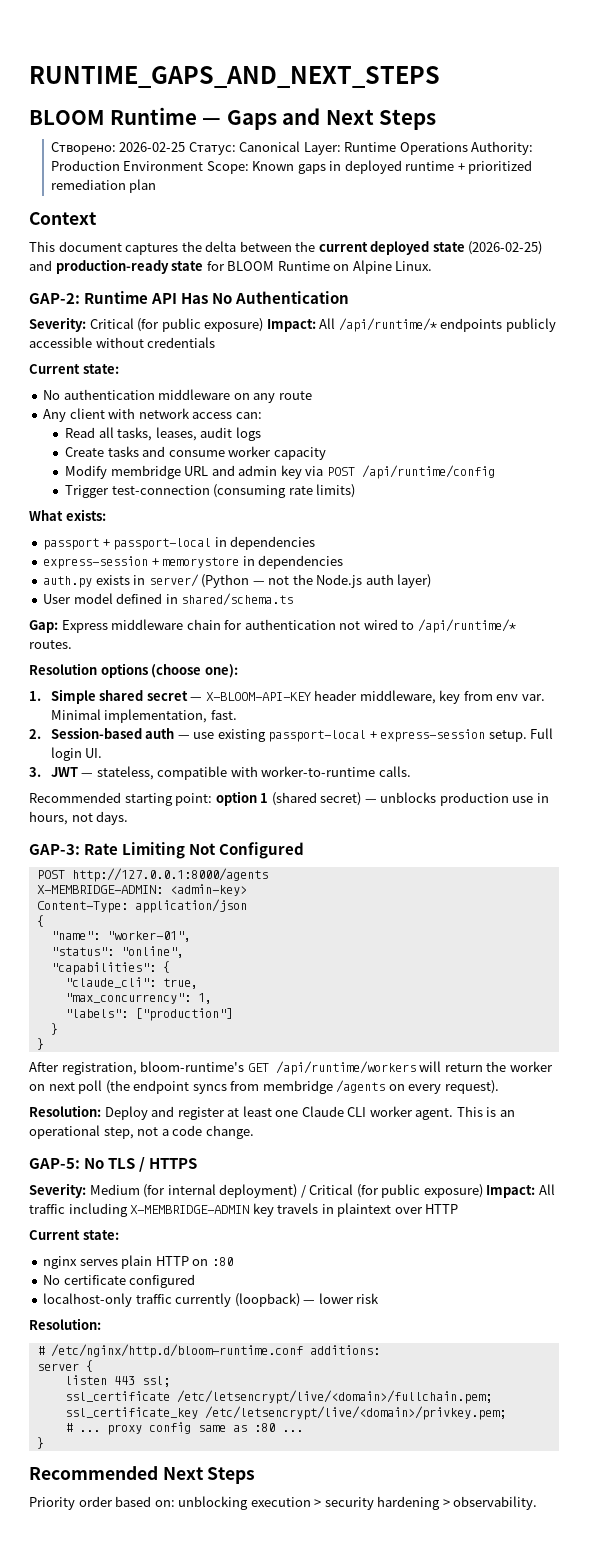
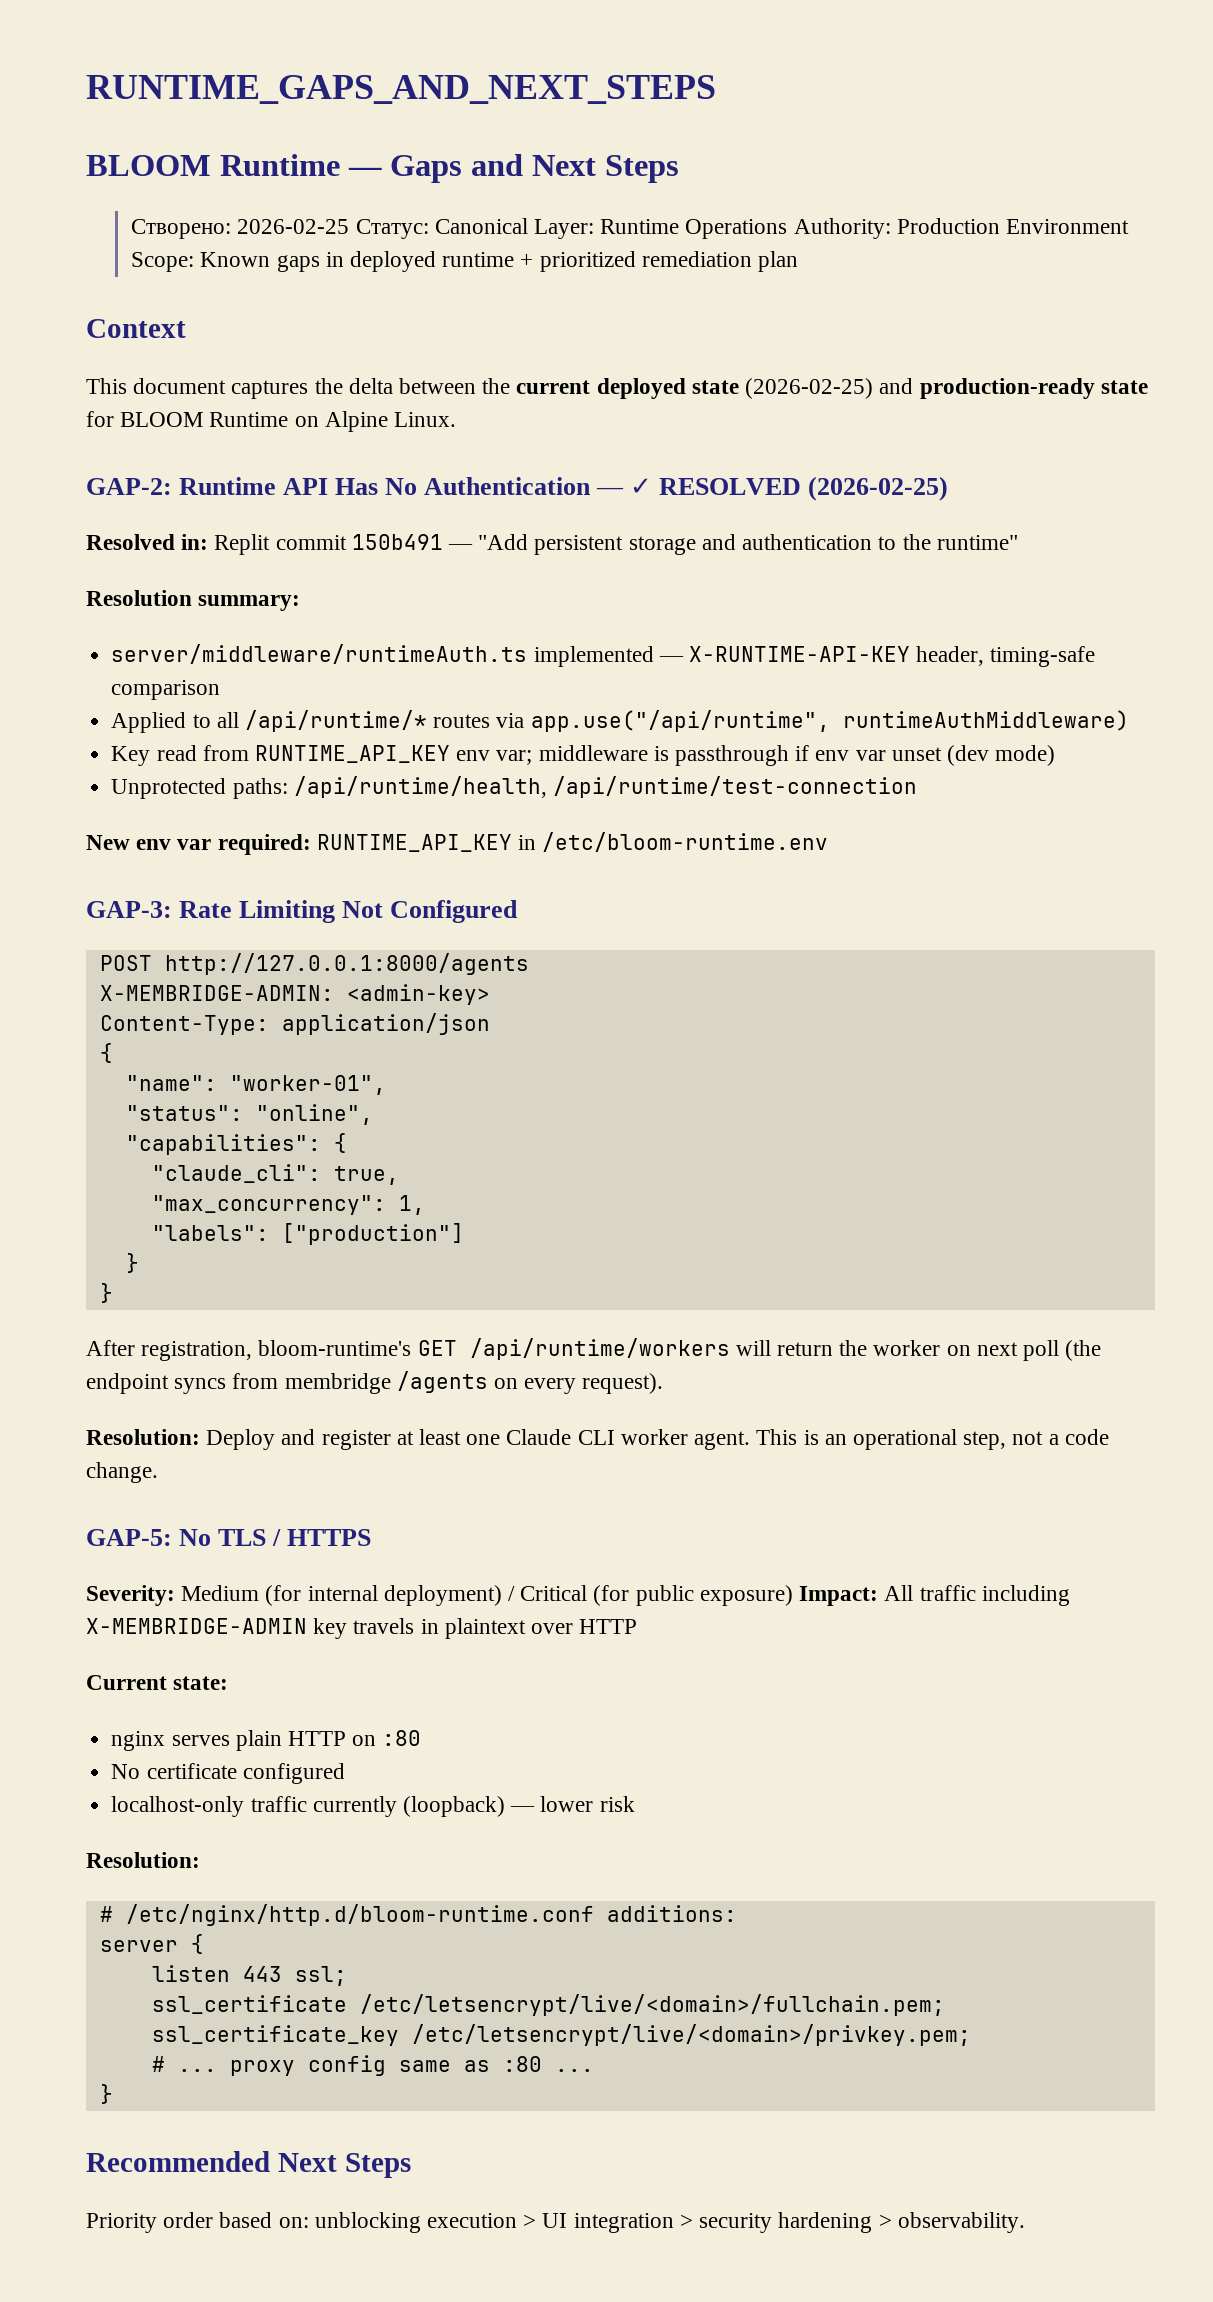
[29,317,556,332] [29,337,216,348] [29,364,119,374] [43,389,312,403] [43,408,262,422] [65,427,261,441] [65,446,326,460] [65,465,495,479] [65,484,356,498] [29,509,106,521] [43,536,316,550] [43,555,344,569] [43,574,432,588] [43,593,294,606] [29,619,516,633] [29,640,72,649] [29,663,238,678] [29,689,545,704] [50,709,237,723] [29,727,554,742] [50,747,103,761] [29,766,411,780] [29,791,549,806] [29,811,129,825] // Severity: Critical (for public exposure) Impact: All /api/runtime/* endpoints publicly accessible without credentials // Current state: // No authentication middleware on any route // Any client with network access can: // Read all tasks, leases, audit logs // Create tasks and consume worker capacity // Modify membridge URL and admin key via POST /api/runtime/config // Trigger test-connection (consuming rate limits) // What exists: // passport + passport-local in dependencies // express-session + memorystore in dependencies // auth.py exists in server/ (Python — not the Node.js auth layer) // User model defined in shared/schema.ts // Gap: Express middleware chain for authentication not wired to /api/runtime/* routes. // Resolution options (choose one): // 1. Simple shared secret — X-BLOOM-API-KEY header middleware, key from env var. Minimal implementation, fast. // 2. Session-based auth — use existing passport-local + express-session setup. Full login UI. // 3. JWT — stateless, compatible with worker-to-runtime calls. // Recommended starting point: option 1 (shared secret) — unblocks production use in hours, not days. -> [596,476,949,501] [86,534,1018,555] [86,590,301,611] [111,644,1096,667] [111,680,221,700] [111,710,1129,733] [111,745,1056,766] [111,776,917,799] [86,832,829,855] — ✓ RESOLVED (2026-02-25) // Resolved in: Replit commit 150b491 — "Add persistent storage and authentication to the runtime" // Resolution summary: // server/middleware/runtimeAuth.ts implemented — X-RUNTIME-API-KEY header, timing-safe comparison // Applied to all /api/runtime/* routes via app.use("/api/runtime", runtimeAuthMiddleware) // Key read from RUNTIME_API_KEY env var; middleware is passthrough if env var unset (dev mode) // Unprotected paths: /api/runtime/health, /api/runtime/test-connection // New env var required: RUNTIME_API_KEY in /etc/bloom-runtime.env
(322, 1503) none -> [542,2213,693,2233] UI integration >

